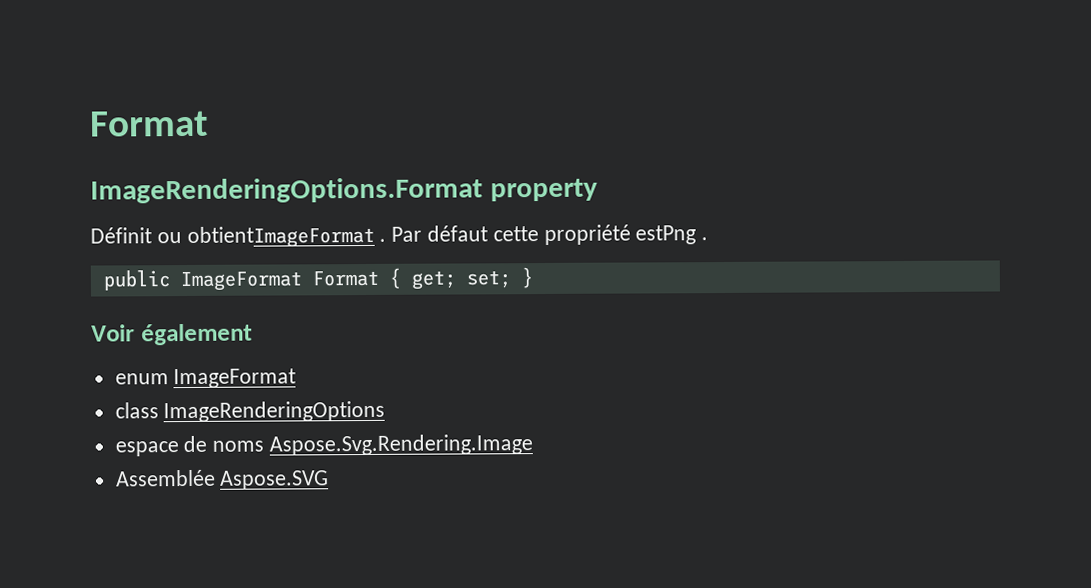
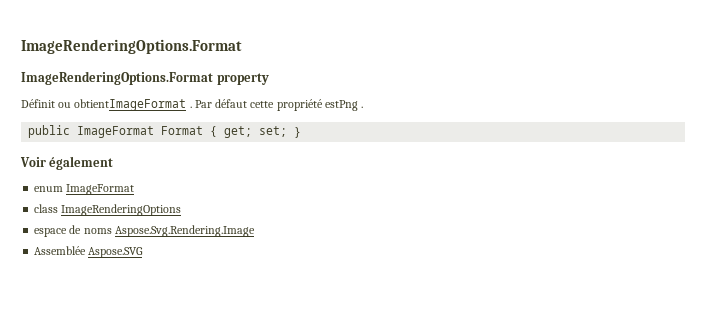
[89,110,209,137] Format -> [21,39,242,54] ImageRenderingOptions.Format

